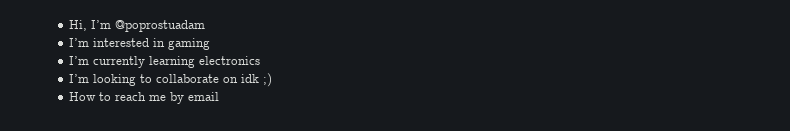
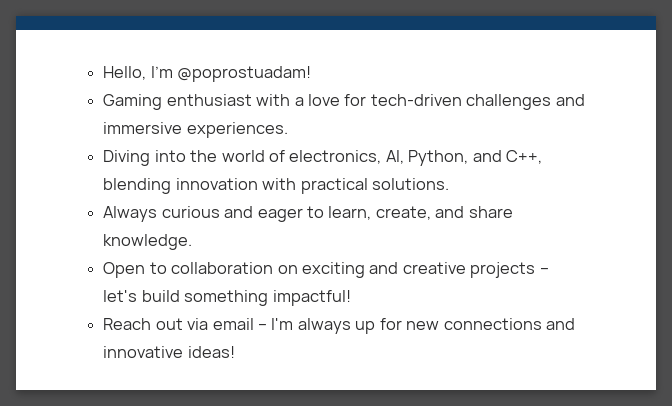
[69,20,206,32] [69,38,211,50] [69,56,261,68] [69,73,273,87] [69,92,220,104] Hi, I’m @poprostuadam // I’m interested in gaming // I’m currently learning electronics // I’m looking to collaborate on idk ;) // How to reach me by email -> [103,66,312,82] [103,94,585,110] [103,122,288,138] [103,150,543,166] [103,178,449,194] [103,206,513,222] [103,234,193,250] [103,262,549,278] [103,290,351,306] [103,318,576,334] [103,346,235,358] Hello, I’m @poprostuadam! // Gaming enthusiast with a love for tech-driven challenges and immersive experiences. // Diving into the world of electronics, AI, Python, and C++, blending innovation with practical solutions. // Always curious and eager to learn, create, and share knowledge. // Open to collaboration on exciting and creative projects – let's build something impactful! // Reach out via email – I'm always up for new connections and innovative ideas!

